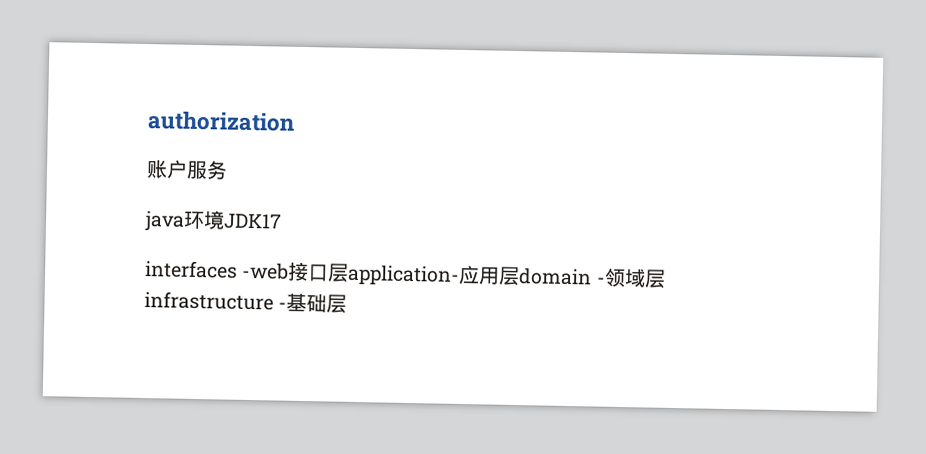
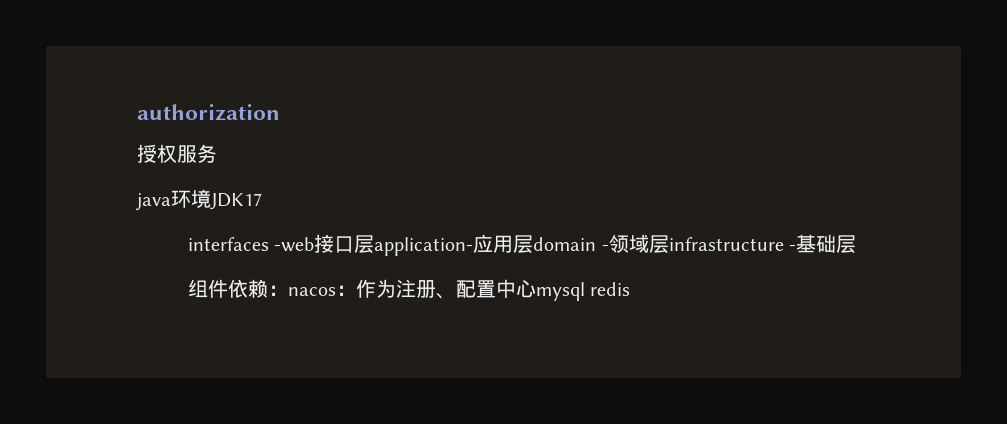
[146,159,188,179] 账户 -> [137,144,177,163] 授权
(348, 304) none -> [187,279,631,301] // 组件依赖：nacos：作为注册、配置中心mysql redis

